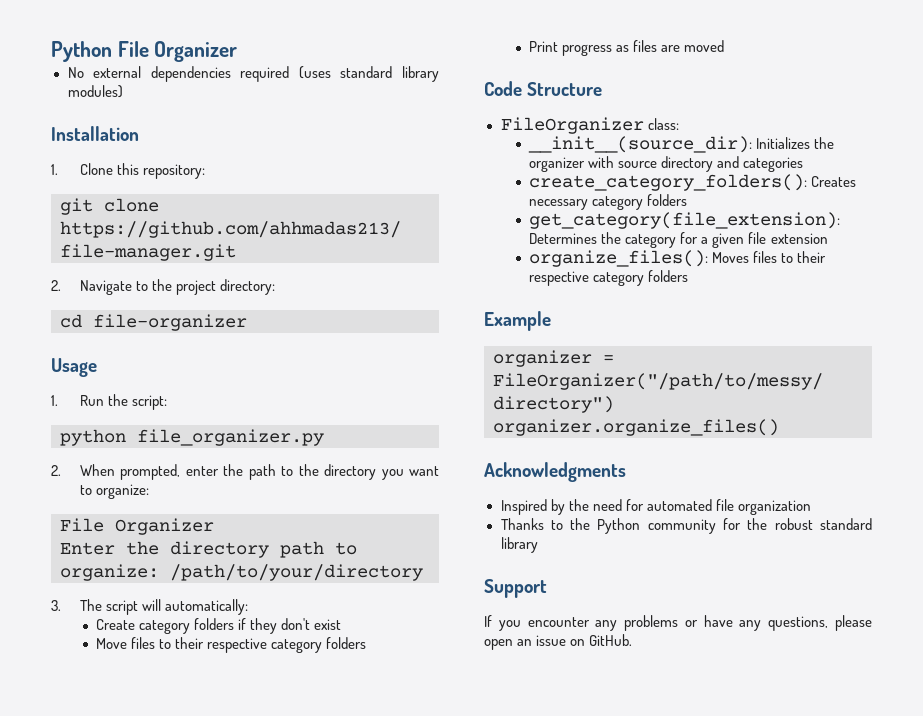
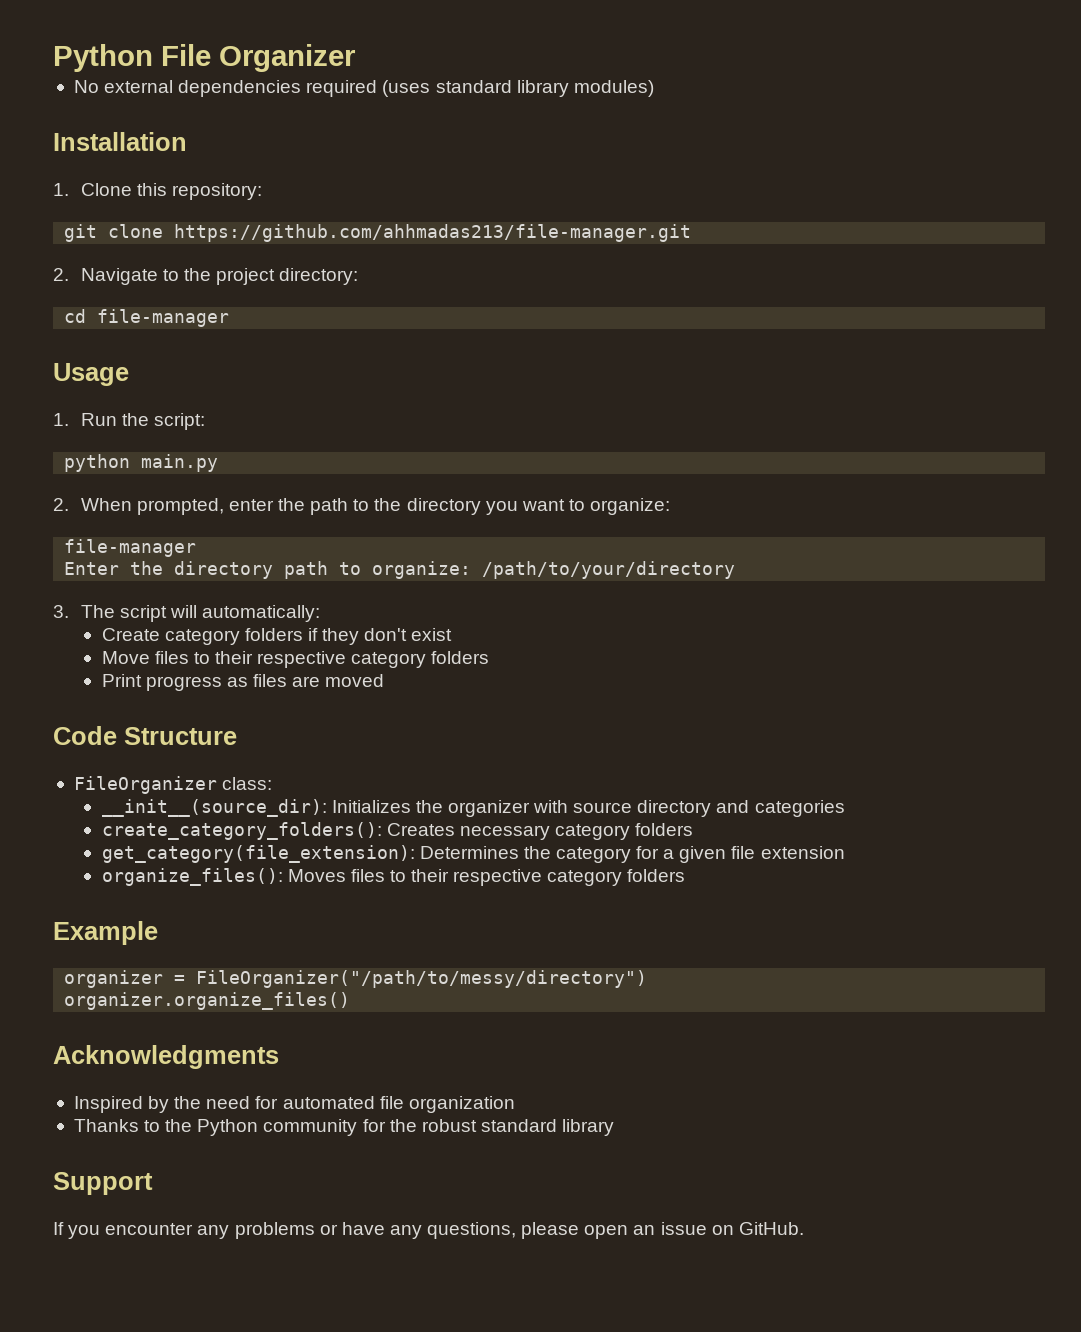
[93,314,247,331] file-organizer -> [97,309,230,327] file-manager
[137,429,324,446] file_organizer.py -> [141,454,219,472] main.py
[60,518,214,535] File Organizer -> [64,539,197,557] file-manager

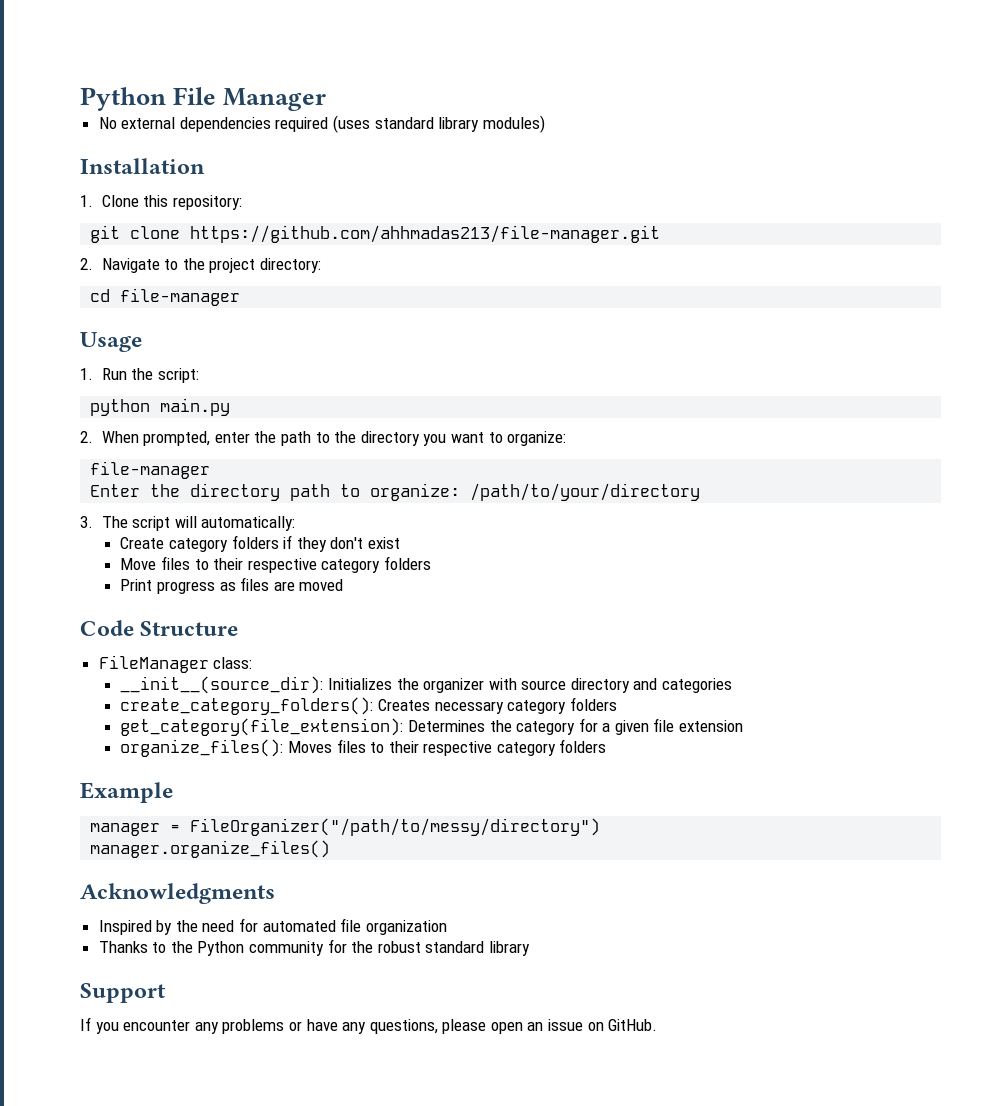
[219,44,356,72] Organizer -> [223,88,327,111] Manager
[73,776,217,794] FileOrganizer -> [98,655,209,673] FileManager
[64,970,164,988] organizer -> [90,823,161,836] manager
[64,992,351,1010] organizer.organize_files() -> [90,840,331,858] manager.organize_files()

